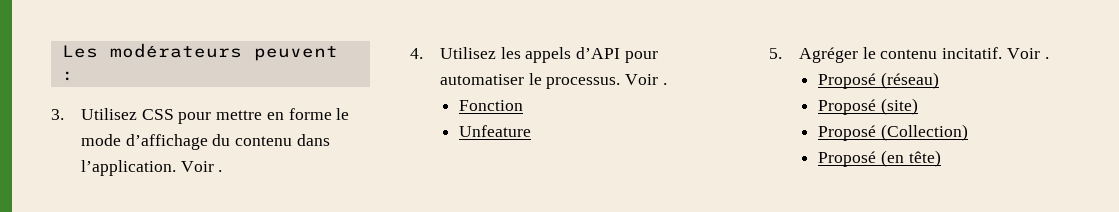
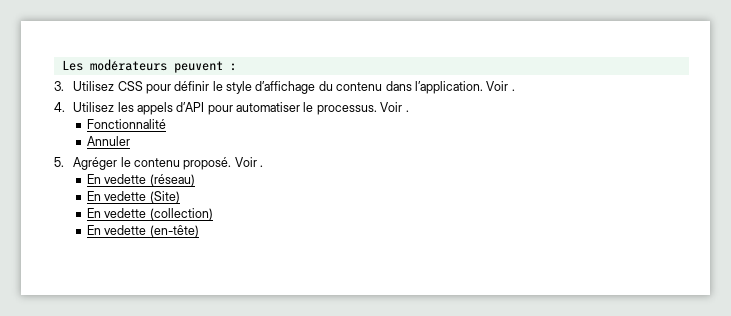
[216,108,350,120] [80,134,121,146] mettre en forme le mode -> [174,81,253,94] définir le style
[459,100,524,111] [459,125,532,137] Fonction // Unfeature -> [86,119,166,129] [86,136,130,146] Fonctionnalité // Annuler
[942,47,1049,59] [818,73,877,89] incitatif. Voir . // Proposé -> [183,157,264,170] [86,174,147,184] proposé. Voir . // En vedette
[818,98,918,115] [818,124,968,141] [818,150,941,167] Proposé (site) // Proposé (Collection) // Proposé (en tête) -> [86,191,180,203] [86,208,213,220] [86,225,199,237] En vedette (Site) // En vedette (collection) // En vedette (en-tête)

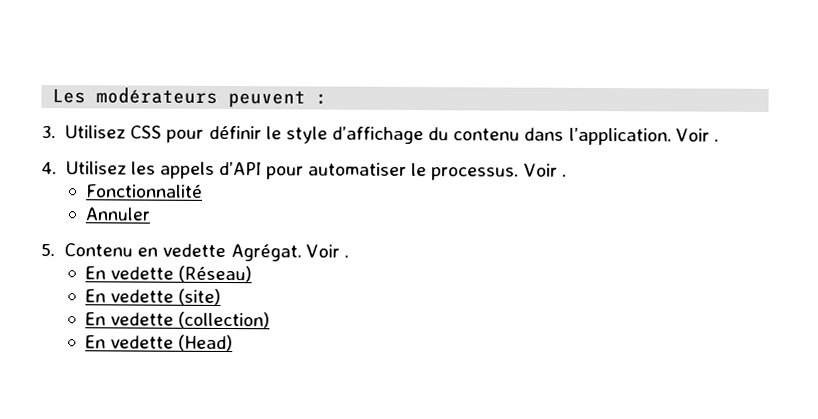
[73,157,232,170] Agréger le contenu proposé. -> [64,243,302,262] Contenu en vedette Agrégat.
[149,174,195,186] [86,191,180,203] (réseau) // En vedette (Site) -> [178,265,253,283] [85,288,222,305] (Réseau) // En vedette (site)
[149,225,199,237] (en-tête) -> [178,334,234,352] (Head)

